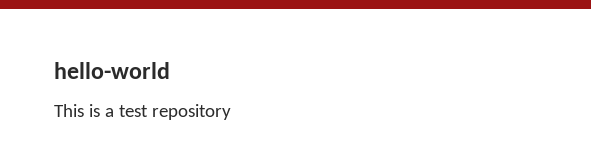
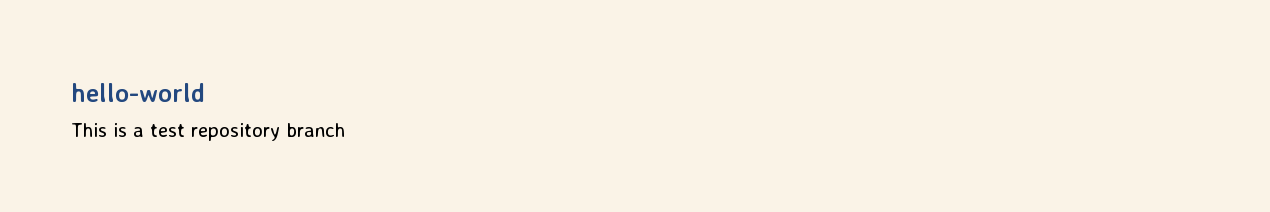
(231, 112) none -> [286,123,345,137] branch

